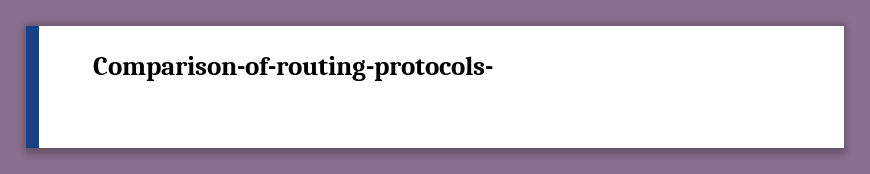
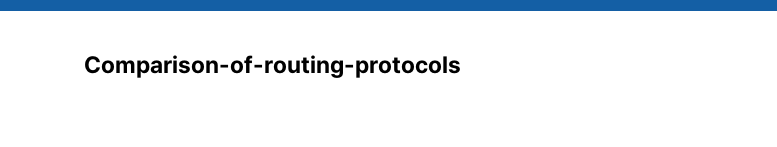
[93,56,493,81] Comparison-of-routing-protocols- -> [84,55,461,78] Comparison-of-routing-protocols

